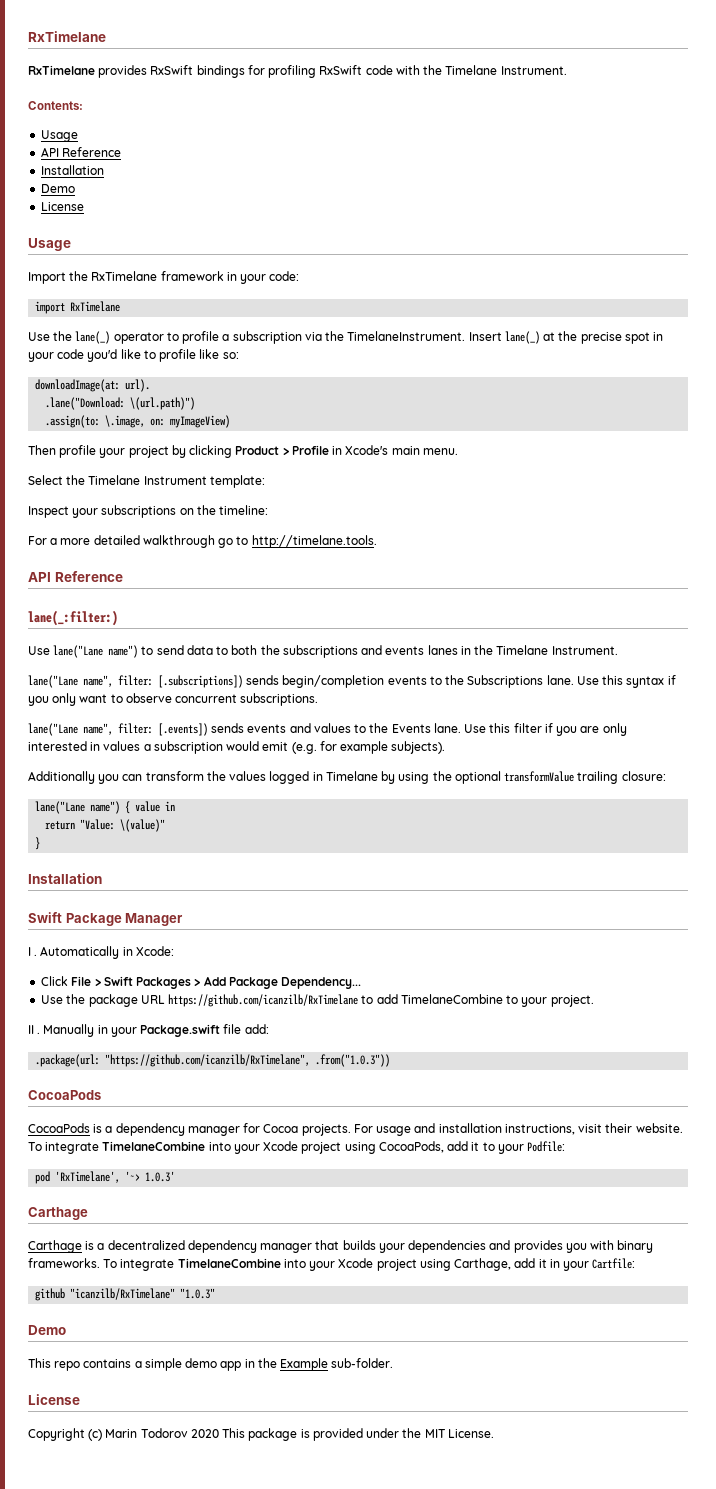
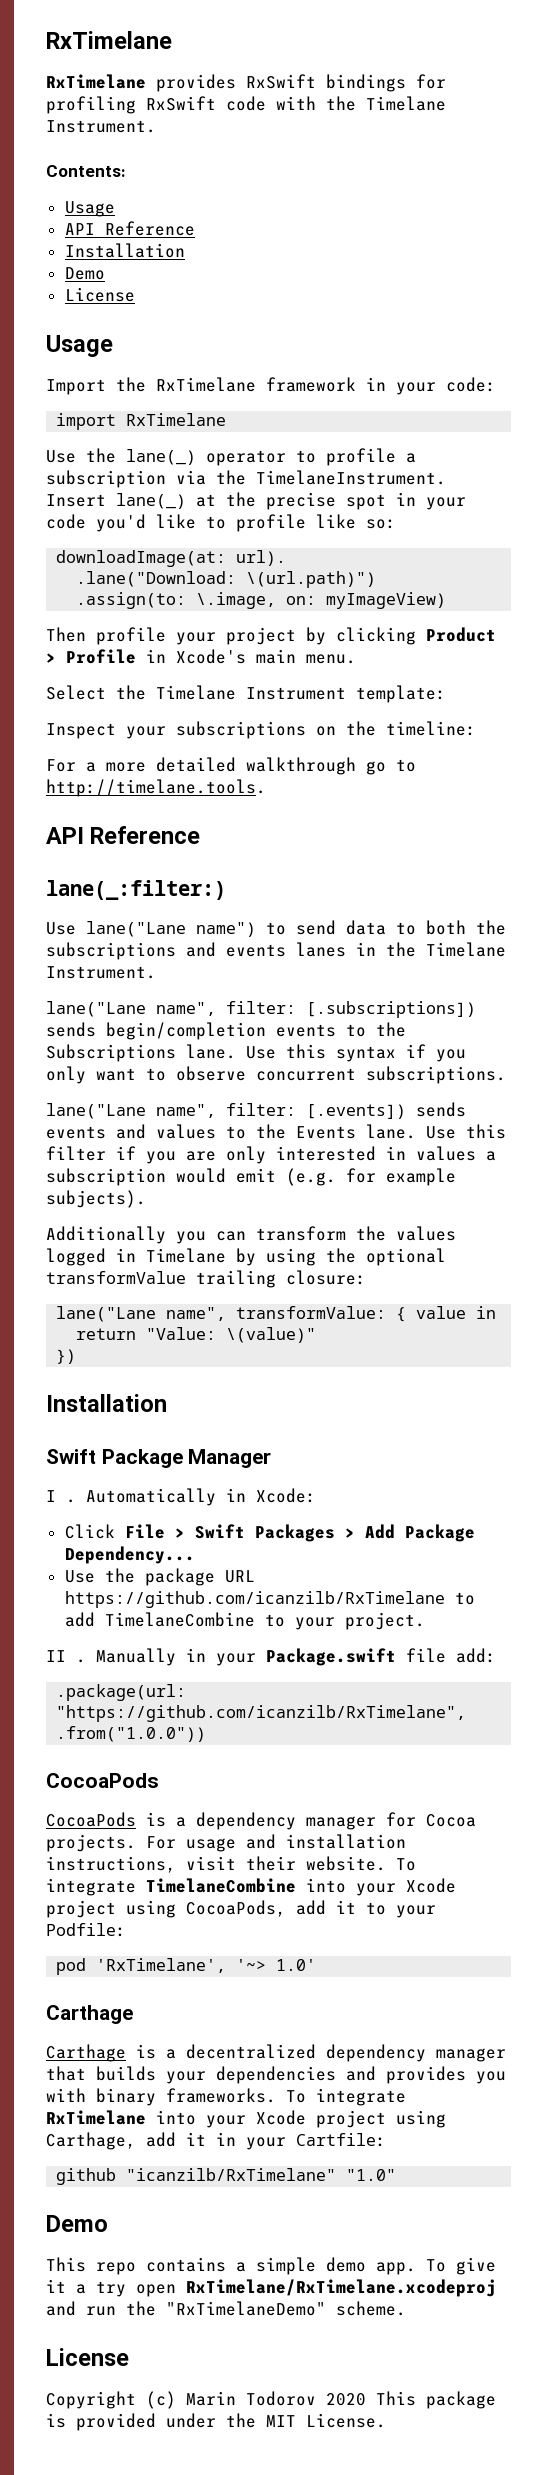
[90,801,121,814] name") -> [166,1306,387,1321] name", transformValue:
[35,837,41,850] } -> [56,1349,77,1364] })
[315,1054,391,1067] .from("1.0.3")) -> [56,1726,207,1742] .from("1.0.0"))
[145,1171,176,1182] 1.0.3' -> [276,1959,317,1971] 1.0'
[177,1258,281,1268] TimelaneCombine -> [46,2110,146,2125] RxTimelane
[180,1288,216,1299] "1.0.3" -> [346,2169,397,2181] "1.0"
[220,1358,394,1371] app in the Example sub-folder. -> [376,2257,496,2275] [46,2279,496,2297] [46,2301,406,2316] app. To give it a try open RxTimelane/RxTimelane.xcodeproj and run the "RxTimelaneDemo" scheme.

